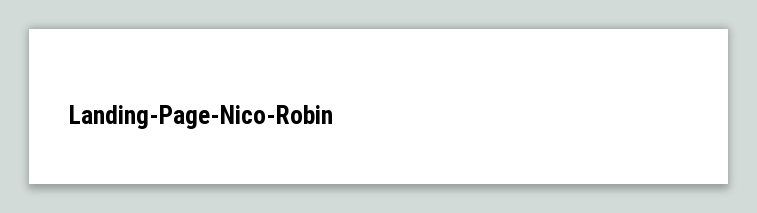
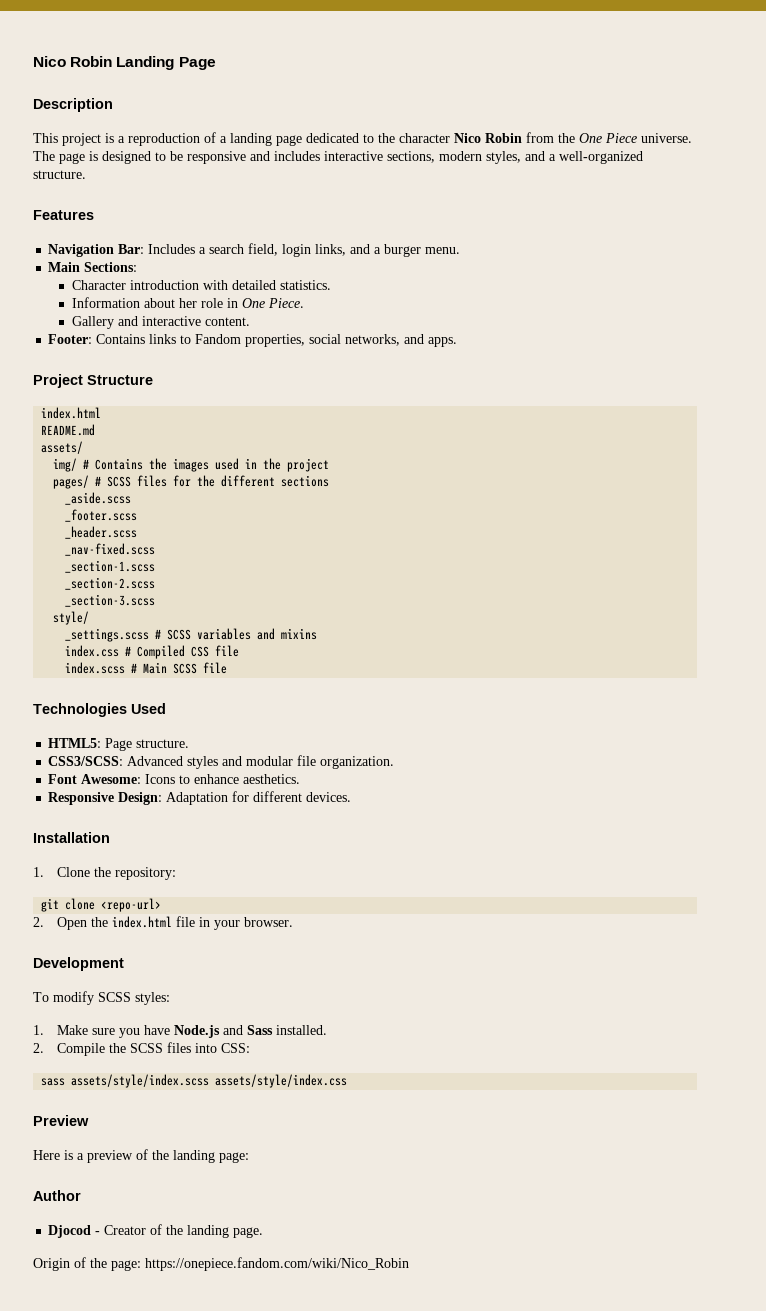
[69,105,333,129] Landing-Page-Nico-Robin -> [33,56,216,70] [33,98,113,112] [33,132,692,146] [33,151,643,164] [33,170,86,179] [33,210,94,220] [48,243,461,257] [48,262,138,272] [72,280,332,290] [72,297,305,308] [72,316,251,329] [48,334,458,347] [33,374,153,388] [41,407,102,419] [41,424,96,436] [41,441,84,454] [53,458,330,472] [53,475,330,489] [65,492,132,505] [65,509,138,522] [65,526,138,539] [65,543,156,556] [65,560,156,573] [65,577,156,590] [65,594,156,607] [53,611,90,625] [65,628,318,642] [65,645,240,659] [65,662,228,674] [33,703,166,717] [48,738,190,751] [48,755,395,769] [48,774,301,784] [48,791,352,805] [33,832,110,843] [33,867,176,880] [41,898,162,912] [33,916,293,930] [33,957,124,971] [33,991,170,1005] [33,1025,327,1038] [33,1042,250,1056] [41,1074,348,1088] [33,1115,89,1126] [33,1149,249,1163] [33,1190,81,1201] [48,1224,264,1238] [33,1257,409,1271] Nico Robin Landing Page // Description // This project is a reproduction of a landing page dedicated to the character Nico Robin from the One Piece universe. The page is designed to be responsive and includes interactive sections, modern styles, and a well-organized structure. // Features // Navigation Bar: Includes a search field, login links, and a burger menu. // Main Sections: // Character introduction with detailed statistics. // Information about her role in One Piece. // Gallery and interactive content. // Footer: Contains links to Fandom properties, social networks, and apps. // Project Structure // index.html // README.md // assets/ // img/ # Contains the images used in the project // pages/ # SCSS files for the different sections // _aside.scss // _footer.scss // _header.scss // _nav-fixed.scss // _section-1.scss // _section-2.scss // _section-3.scss // style/ // _settings.scss # SCSS variables and mixins // index.css # Compiled CSS file // index.scss # Main SCSS file // Technologies Used // HTML5: Page structure. // CSS3/SCSS: Advanced styles and modular file organization. // Font Awesome: Icons to enhance aesthetics. // Responsive Design: Adaptation for different devices. // Installation // 1. Clone the repository: // git clone <repo-url> // 2. Open the index.html file in your browser. // Development // To modify SCSS styles: // 1. Make sure you have Node.js and Sass installed. // 2. Compile the SCSS files into CSS: // sass assets/style/index.scss assets/style/index.css // Preview // Here is a preview of the landing page: // Author // Djocod - Creator of the landing page. // Origin of the page: https://onepiece.fandom.com/wiki/Nico_Robin

